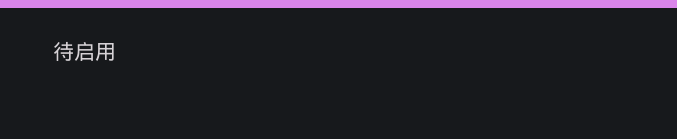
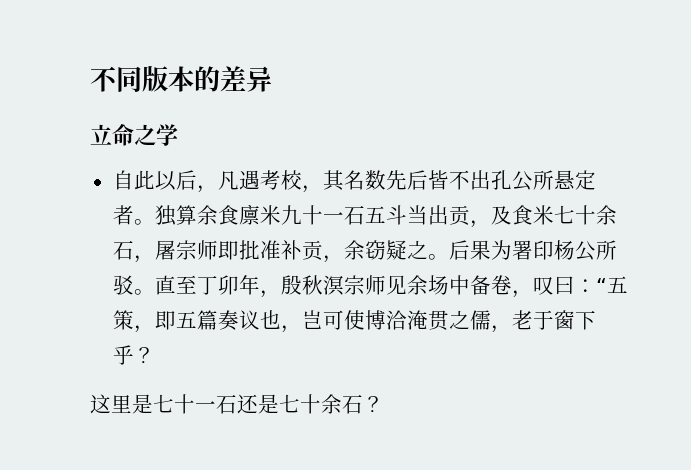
[53,41,116,61] 待启用 -> [90,66,272,92] [90,124,178,146] [112,170,596,193] [112,205,617,228] [112,240,617,263] [112,275,628,298] [112,310,596,333] [112,345,155,365] [90,394,384,414] 不同版本的差异 // 立命之学 // 自此以后，凡遇考校，其名数先后皆不出孔公所悬定者。独算余食廪米九十一石五斗当出贡，及食米七十余石，屠宗师即批准补贡，余窃疑之。后果为署印杨公所驳。直至丁卯年，殷秋溟宗师见余场中备卷，叹曰：“五策，即五篇奏议也，岂可使博洽淹贯之儒，老于窗下乎？ // 这里是七十一石还是七十余石？

